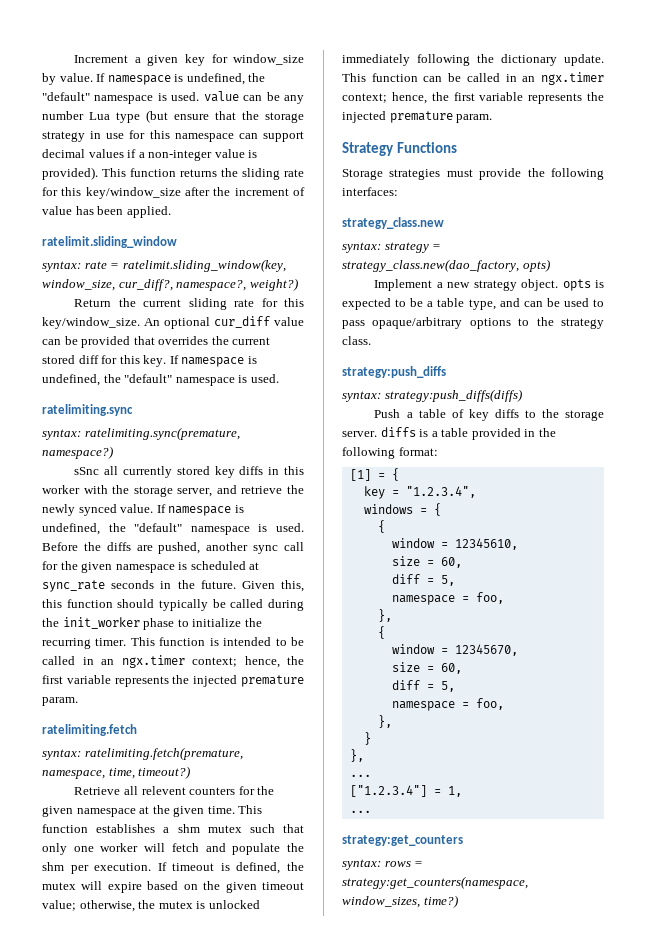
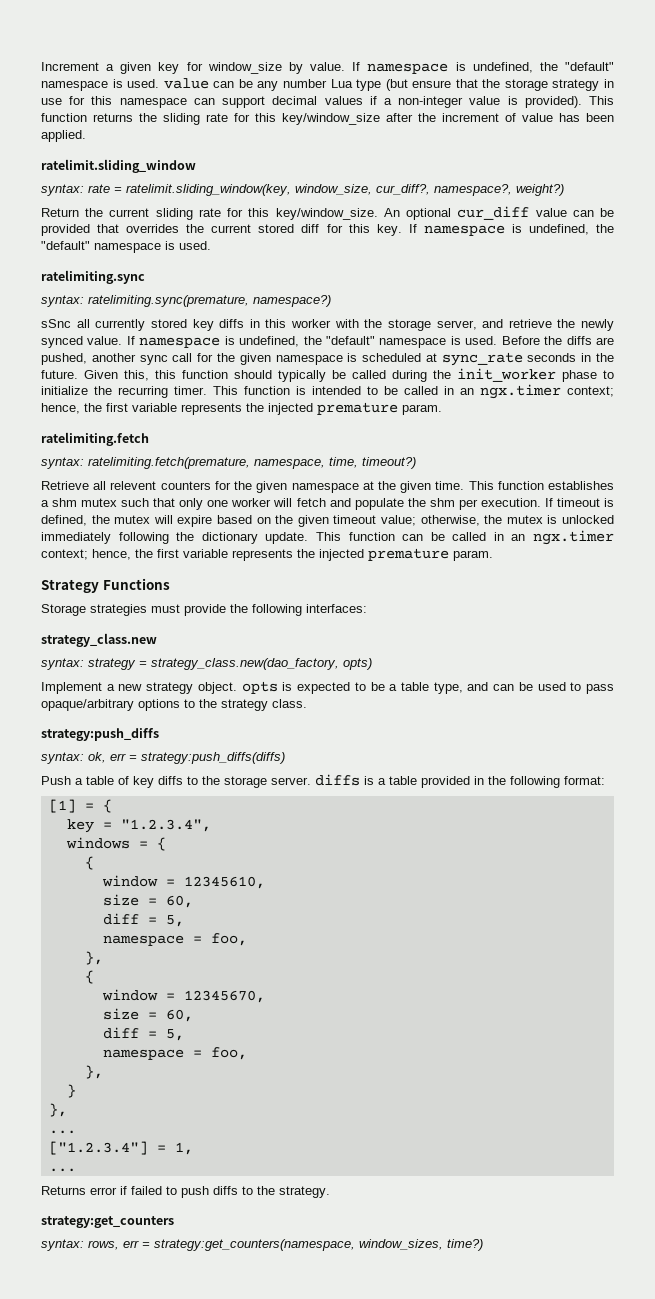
(381, 396) none -> [88,752,137,763] ok, err =
(371, 811) none -> [41,1186,330,1198] // Returns error if failed to push diffs to the strategy.
[384,861,411,867] rows -> [88,1240,139,1250] rows, err

